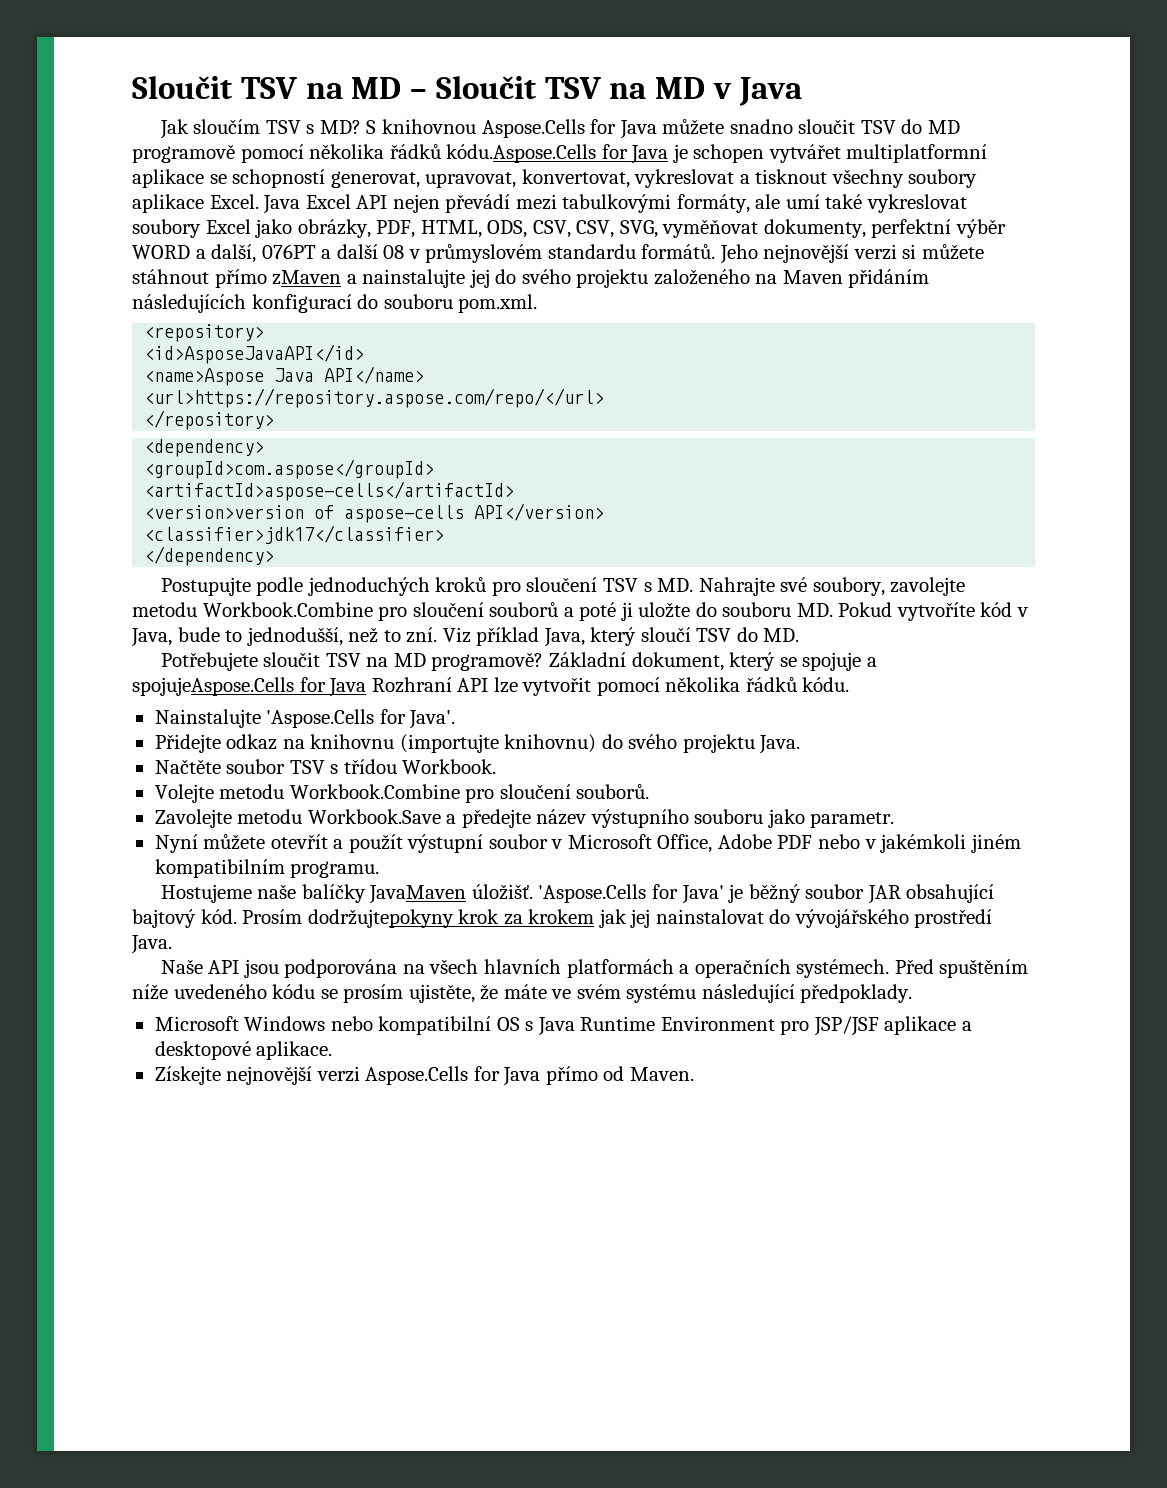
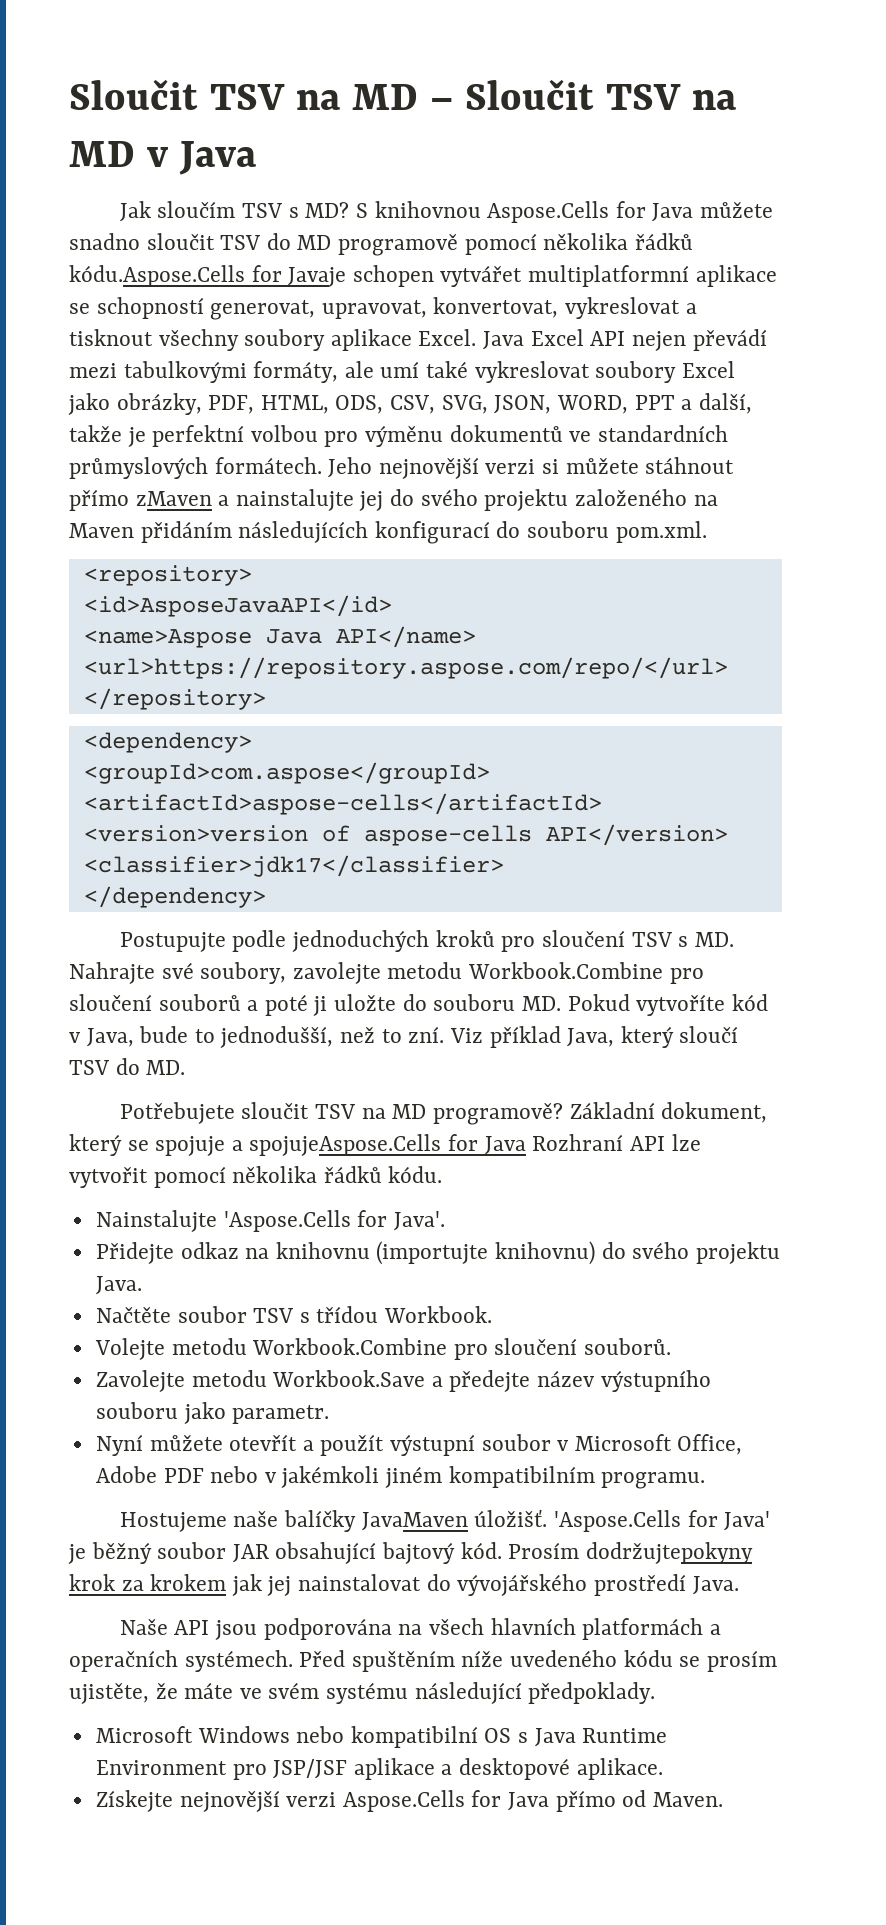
[631,144,688,164] Java je -> [288,267,347,287] Javaje
[576,219,1006,238] [132,244,716,263] CSV, SVG, vyměňovat dokumenty, perfektní výběr WORD a další, 076PT a další 08 v průmyslovém standardu formátů. -> [441,393,752,414] [69,425,728,447] [69,457,322,479] SVG, JSON, WORD, PPT a další, takže je perfektní volbou pro výměnu dokumentů ve standardních průmyslových formátech.

